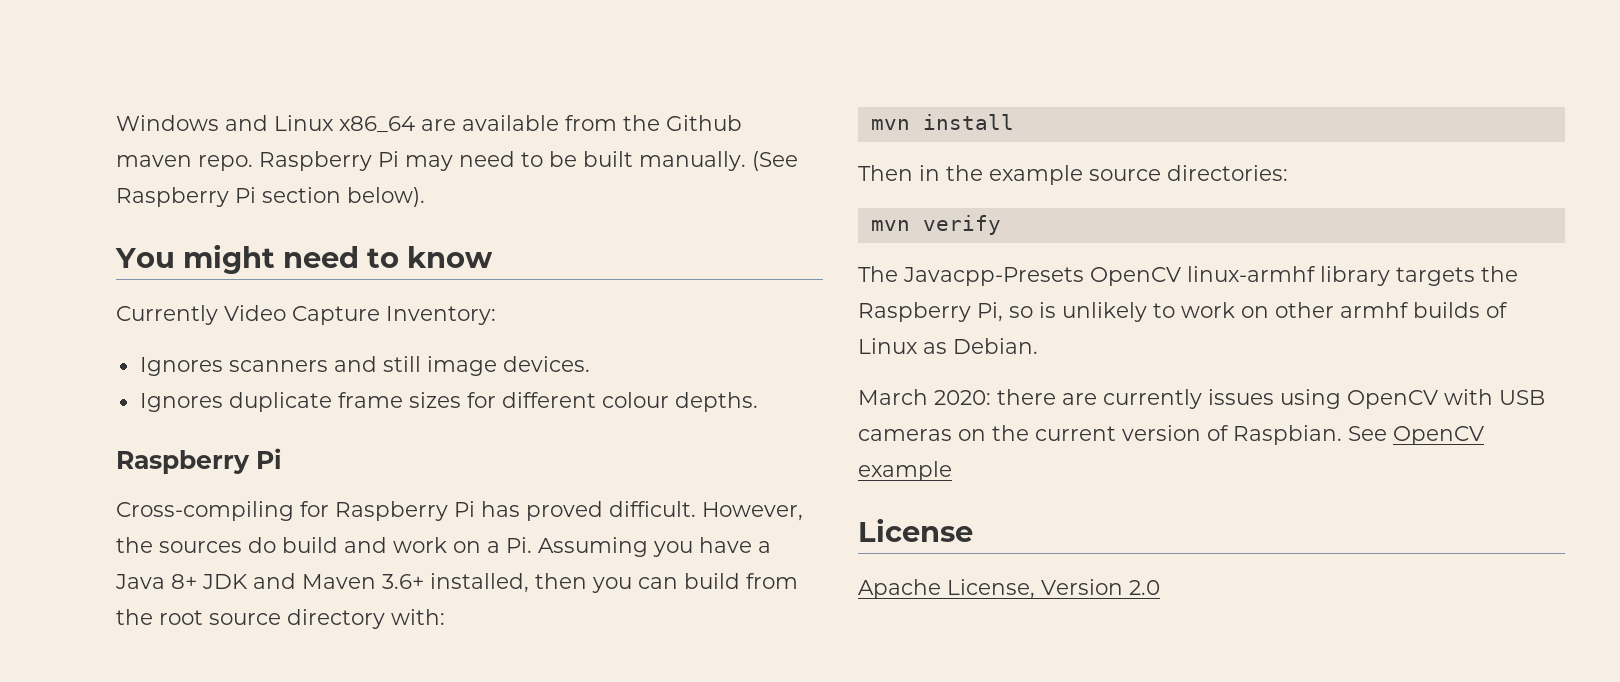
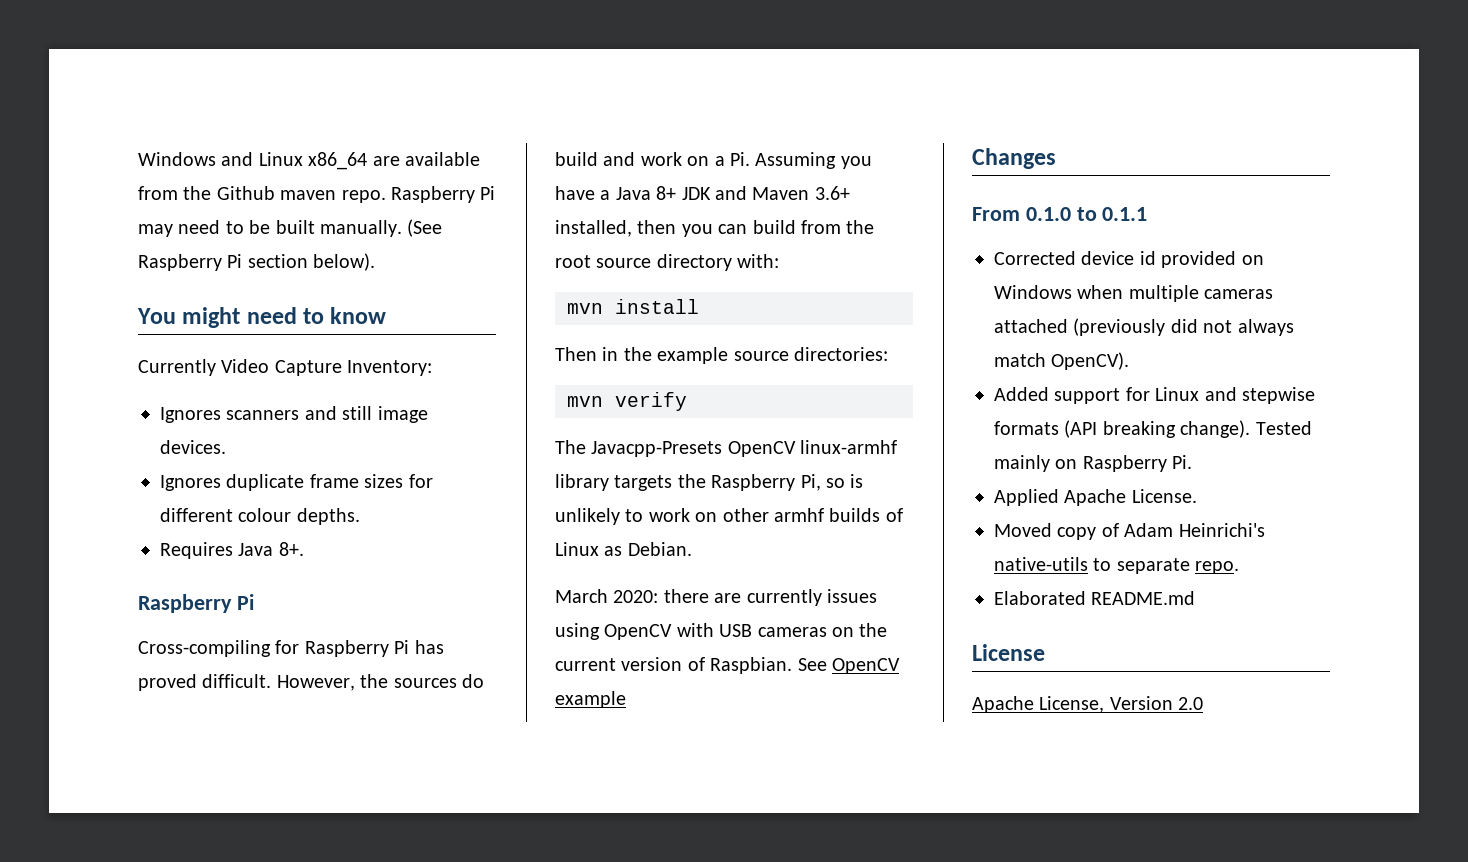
(758, 402) none -> [160,542,304,559] // Requires Java 8+.
(952, 471) none -> [972,148,1056,169] [972,207,1148,221] [994,251,1264,268] [994,285,1274,302] [994,318,1294,336] [994,352,1130,370] [994,387,1315,404] [994,420,1312,438] [994,455,1193,472] [994,489,1197,506] [994,523,1265,540] [994,557,1240,574] [994,591,1196,605] // Changes // From 0.1.0 to 0.1.1 // Corrected device id provided on Windows when multiple cameras attached (previously did not always match OpenCV). // Added support for Linux and stepwise formats (API breaking change). Tested mainly on Raspberry Pi. // Applied Apache License. // Moved copy of Adam Heinrichi's native-utils to separate repo. // Elaborated README.md

